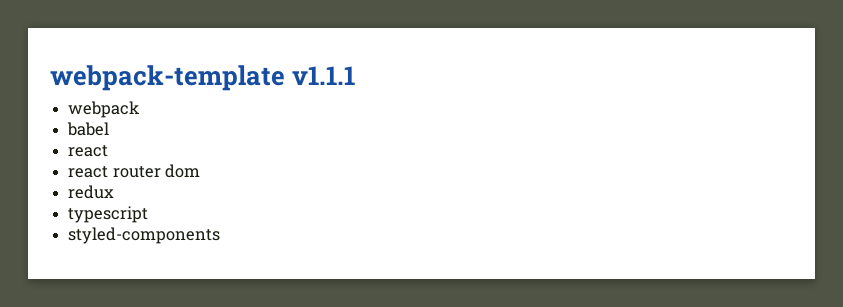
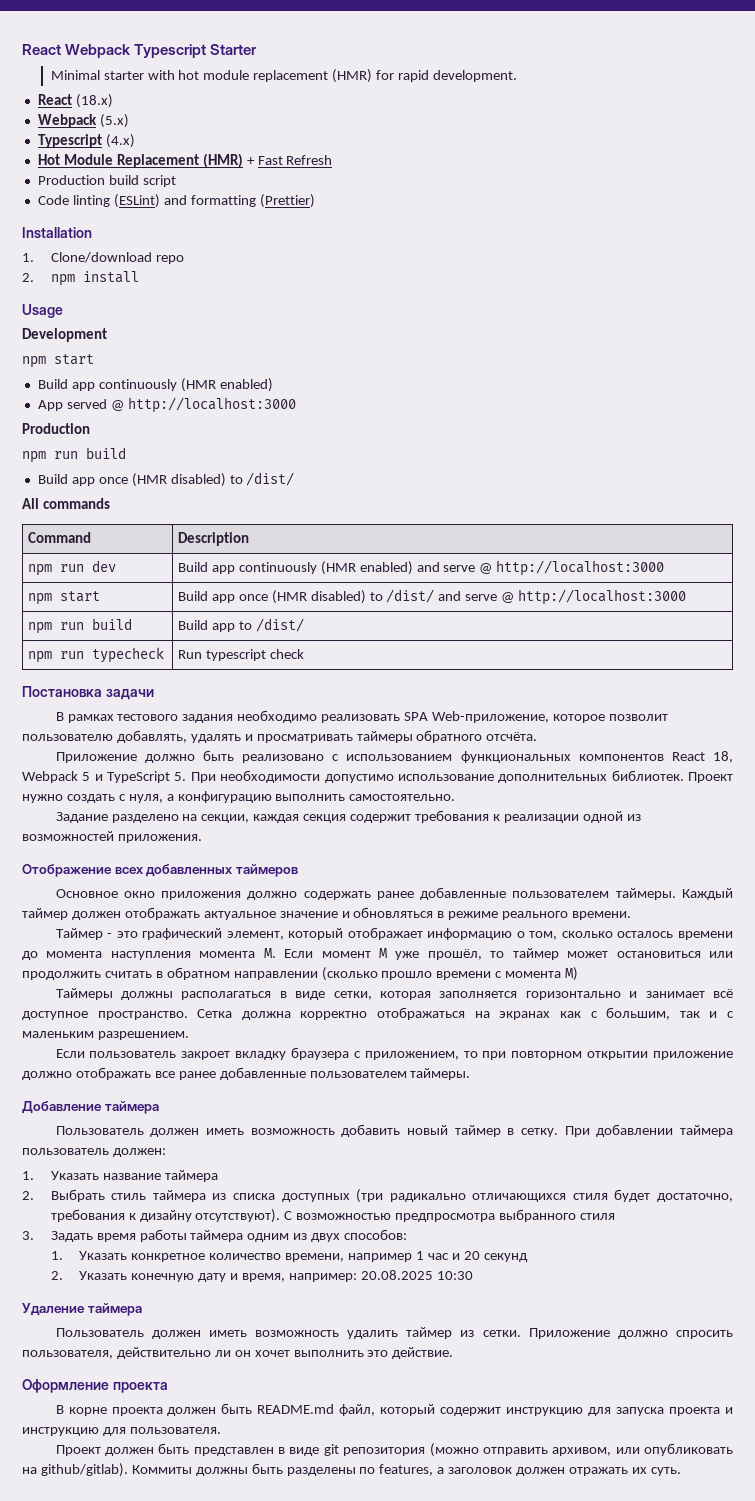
[50,65,356,91] [68,101,141,118] [67,122,110,136] [68,145,109,157] [68,164,201,178] [68,185,115,199] [68,206,149,223] [68,227,221,244] webpack-template v1.1.1 // webpack // babel // react // react router dom // redux // typescript // styled-components -> [22,44,258,58] [50,69,517,83] [37,94,113,108] [37,114,129,128] [37,134,135,148] [37,153,333,168] [37,175,176,187] [37,194,315,208] [22,227,92,238] [22,252,184,264] [22,271,139,286] [22,304,63,318] [22,328,107,342] [22,354,94,368] [37,378,273,392] [37,397,296,413] [22,423,90,434] [22,447,126,463] [37,472,295,487] [22,498,110,509] [27,532,91,543] [177,532,249,546] [27,560,116,576] [177,560,665,576] [27,591,100,605] [177,589,687,605] [27,618,132,634] [177,618,304,632] [27,647,164,663] [177,649,304,661] [22,686,154,700] [55,710,668,723] [22,730,538,743] [55,750,734,763] [22,770,733,783] [22,791,456,803] [55,810,641,823] [22,831,202,843] [22,864,298,877] [55,887,733,900] [22,907,632,920] [55,927,733,940] [22,948,734,960] [22,967,579,981] [55,988,733,1000] [22,1007,735,1020] [22,1031,189,1040] [55,1047,733,1060] [22,1067,471,1080] [22,1101,159,1114] [55,1124,733,1137] [22,1148,166,1157] [22,1170,218,1182] [22,1189,734,1203] [50,1209,616,1223] [22,1229,408,1242] [50,1251,528,1262] [50,1270,473,1282] [22,1303,142,1316] [55,1327,734,1339] [22,1347,454,1359] [22,1379,168,1393] [55,1403,734,1416] [22,1427,221,1436] [55,1443,733,1457] [22,1463,681,1477] React Webpack Typescript Starter // Minimal starter with hot module replacement (HMR) for rapid development. // React (18.x) // Webpack (5.x) // Typescript (4.x) // Hot Module Replacement (HMR) + Fast Refresh // Production build script // Code linting (ESLint) and formatting (Prettier) // Installation // 1. Clone/download repo // 2. npm install // Usage // Development // npm start // Build app continuously (HMR enabled) // App served @ http://localhost:3000 // Production // npm run build // Build app once (HMR disabled) to /dist/ // All commands // Command | Description // npm run dev | Build app continuously (HMR enabled) and serve @ http://localhost:3000 // npm start | Build app once (HMR disabled) to /dist/ and serve @ http://localhost:3000 // npm run build | Build app to /dist/ // npm run typecheck | Run typescript check // Постановка задачи // В рамках тестового задания необходимо реализовать SPA Web-приложение, которое позволит пользователю добавлять, удалять и просматривать таймеры обратного отсчёта. // Приложение должно быть реализовано с использованием функциональных компонентов React 18, Webpack 5 и TypeScript 5. При необходимости допустимо использование дополнительных библиотек. Проект нужно создать с нуля, а конфигурацию выполнить самостоятельно. // Задание разделено на секции, каждая секция содержит требования к реализации одной из возможностей приложения. // Отображение всех добавленных таймеров // Основное окно приложения должно содержать ранее добавленные пользователем таймеры. Каждый таймер должен отображать актуальное значение и обновляться в режиме реального времени. // Таймер - это графический элемент, который отображает информацию о том, сколько осталось времени до момента наступления момента M. Если момент M уже прошёл, то таймер может остановиться или продолжить считать в обратном направлении (сколько прошло времени с момента M) // Таймеры должны располагаться в виде сетки, которая заполняется горизонтально и занимает всё доступное пространство. Сетка должна корректно отображаться на экранах как с большим, так и с маленьким разрешением. // Если пользователь закроет вкладку браузера с приложением, то при повторном открытии приложение должно отображать все ранее добавленные пользователем таймеры. // Добавление таймера // Пользователь должен иметь возможность добавить новый таймер в сетку. При добавлении таймера пользователь должен: // 1. Указать название таймера // 2. Выбрать стиль таймера из списка доступных (три радикально отличающихся стиля будет достаточно, требования к дизайну отсутствуют). С возможностью предпросмотра выбранного стиля // 3. Задать время работы таймера одним из двух способов: // 1. Указать конкретное количество времени, например 1 час и 20 секунд // 2. Указать конечную дату и время, например: 20.08.2025 10:30 // Удаление таймера // Пользователь должен иметь возможность удалить таймер из сетки. Приложение должно спросить пользователя, действительно ли он хочет выполнить это действие. // Оформление проекта // В корне проекта должен быть README.md файл, который содержит инструкцию для запуска проекта и инструкцию для пользователя. // Проект должен быть представлен в виде git репозитория (можно отправить архивом, или опубликовать на github/gitlab). Коммиты должны быть разделены по features, а заголовок должен отражать их суть.

